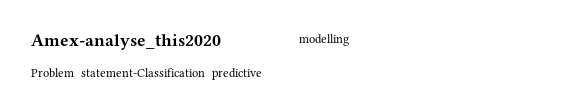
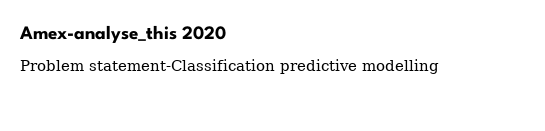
[31,34,221,50] Amex-analyse_this2020 -> [19,25,227,43] Amex-analyse_this 2020

